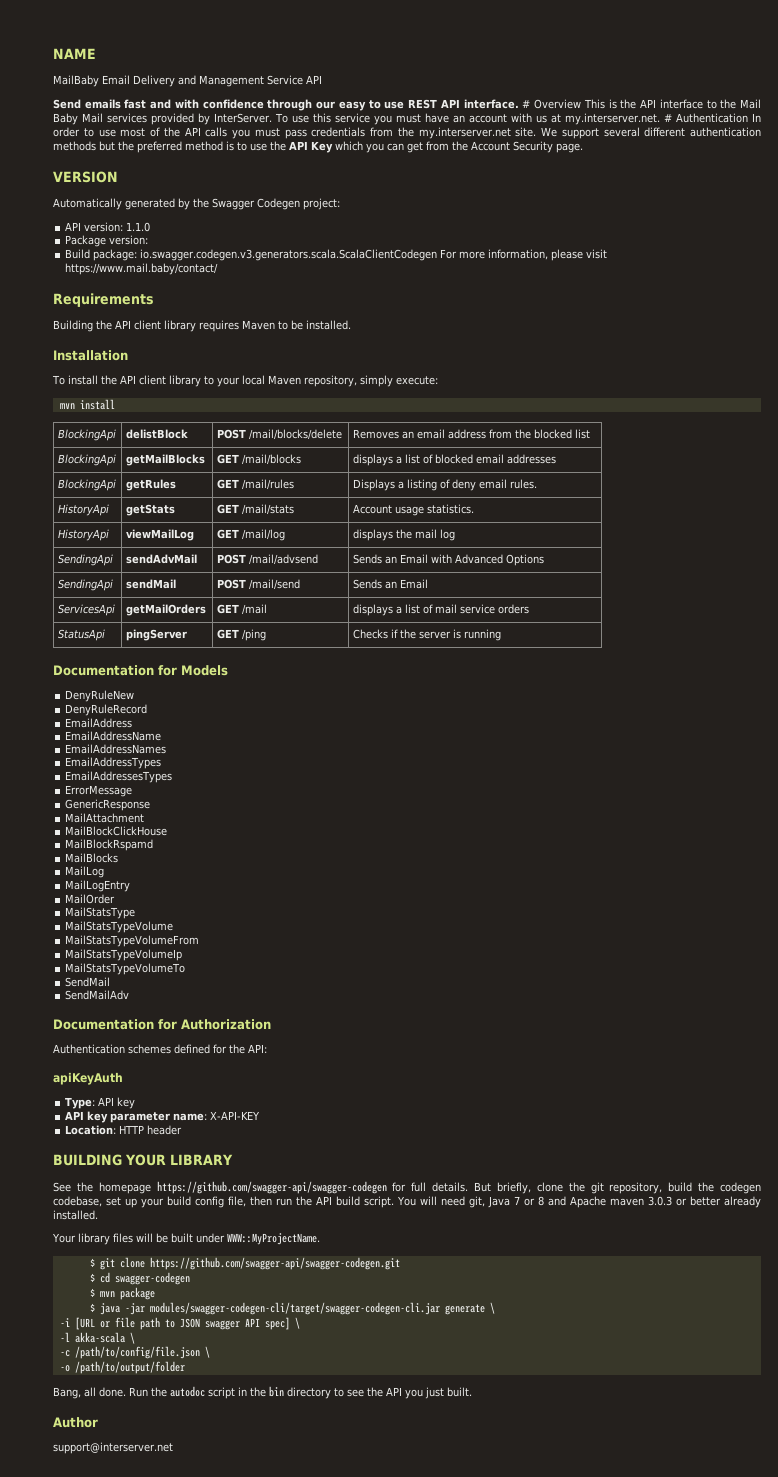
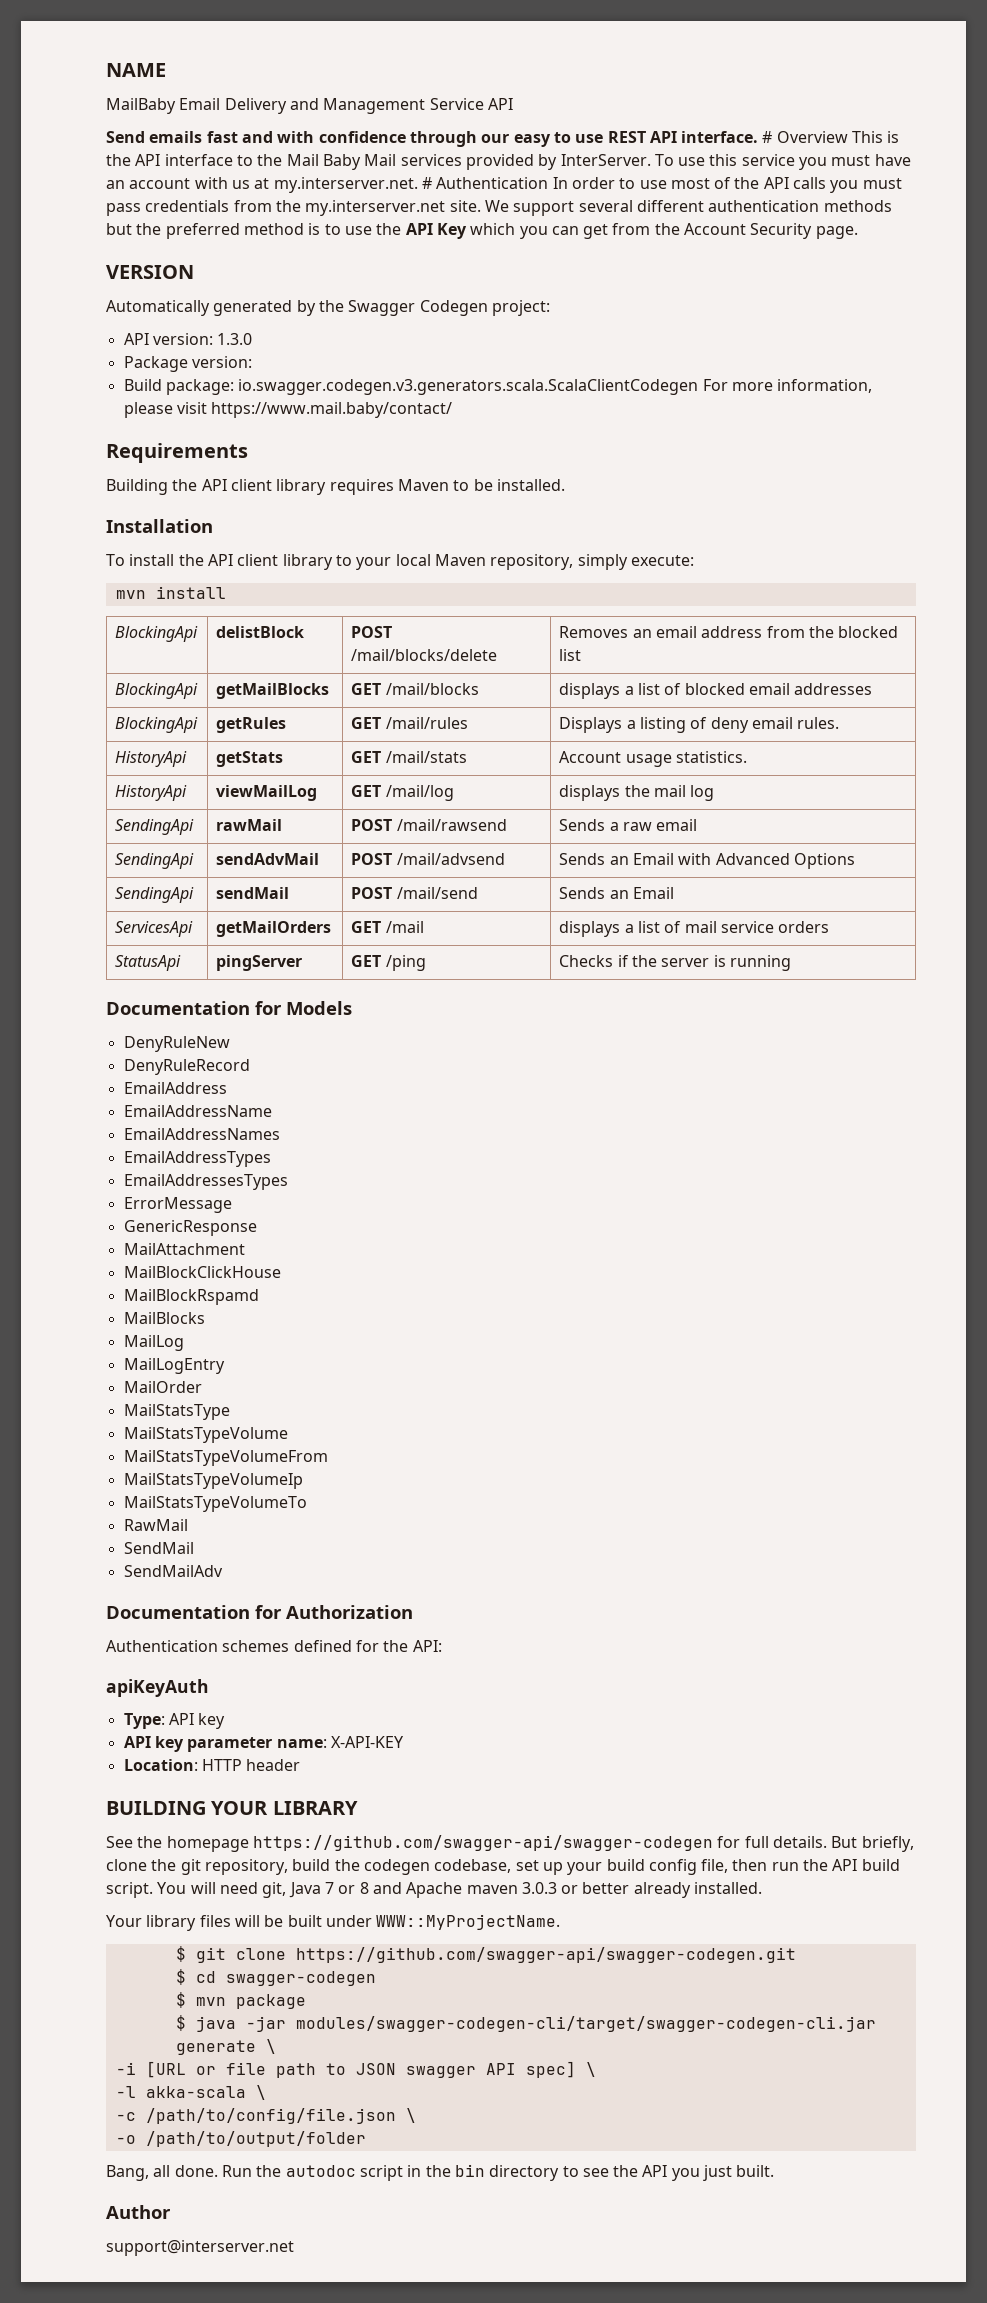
[126,222,151,232] 1.1.0 -> [217,333,253,345] 1.3.0
(455, 535) none -> [115,819,195,835] [216,819,283,831] [351,819,507,831] [559,819,698,831] // SendingApi | rawMail | POST /mail/rawsend | Sends a raw email
(186, 969) none -> [123,1519,188,1531] // RawMail

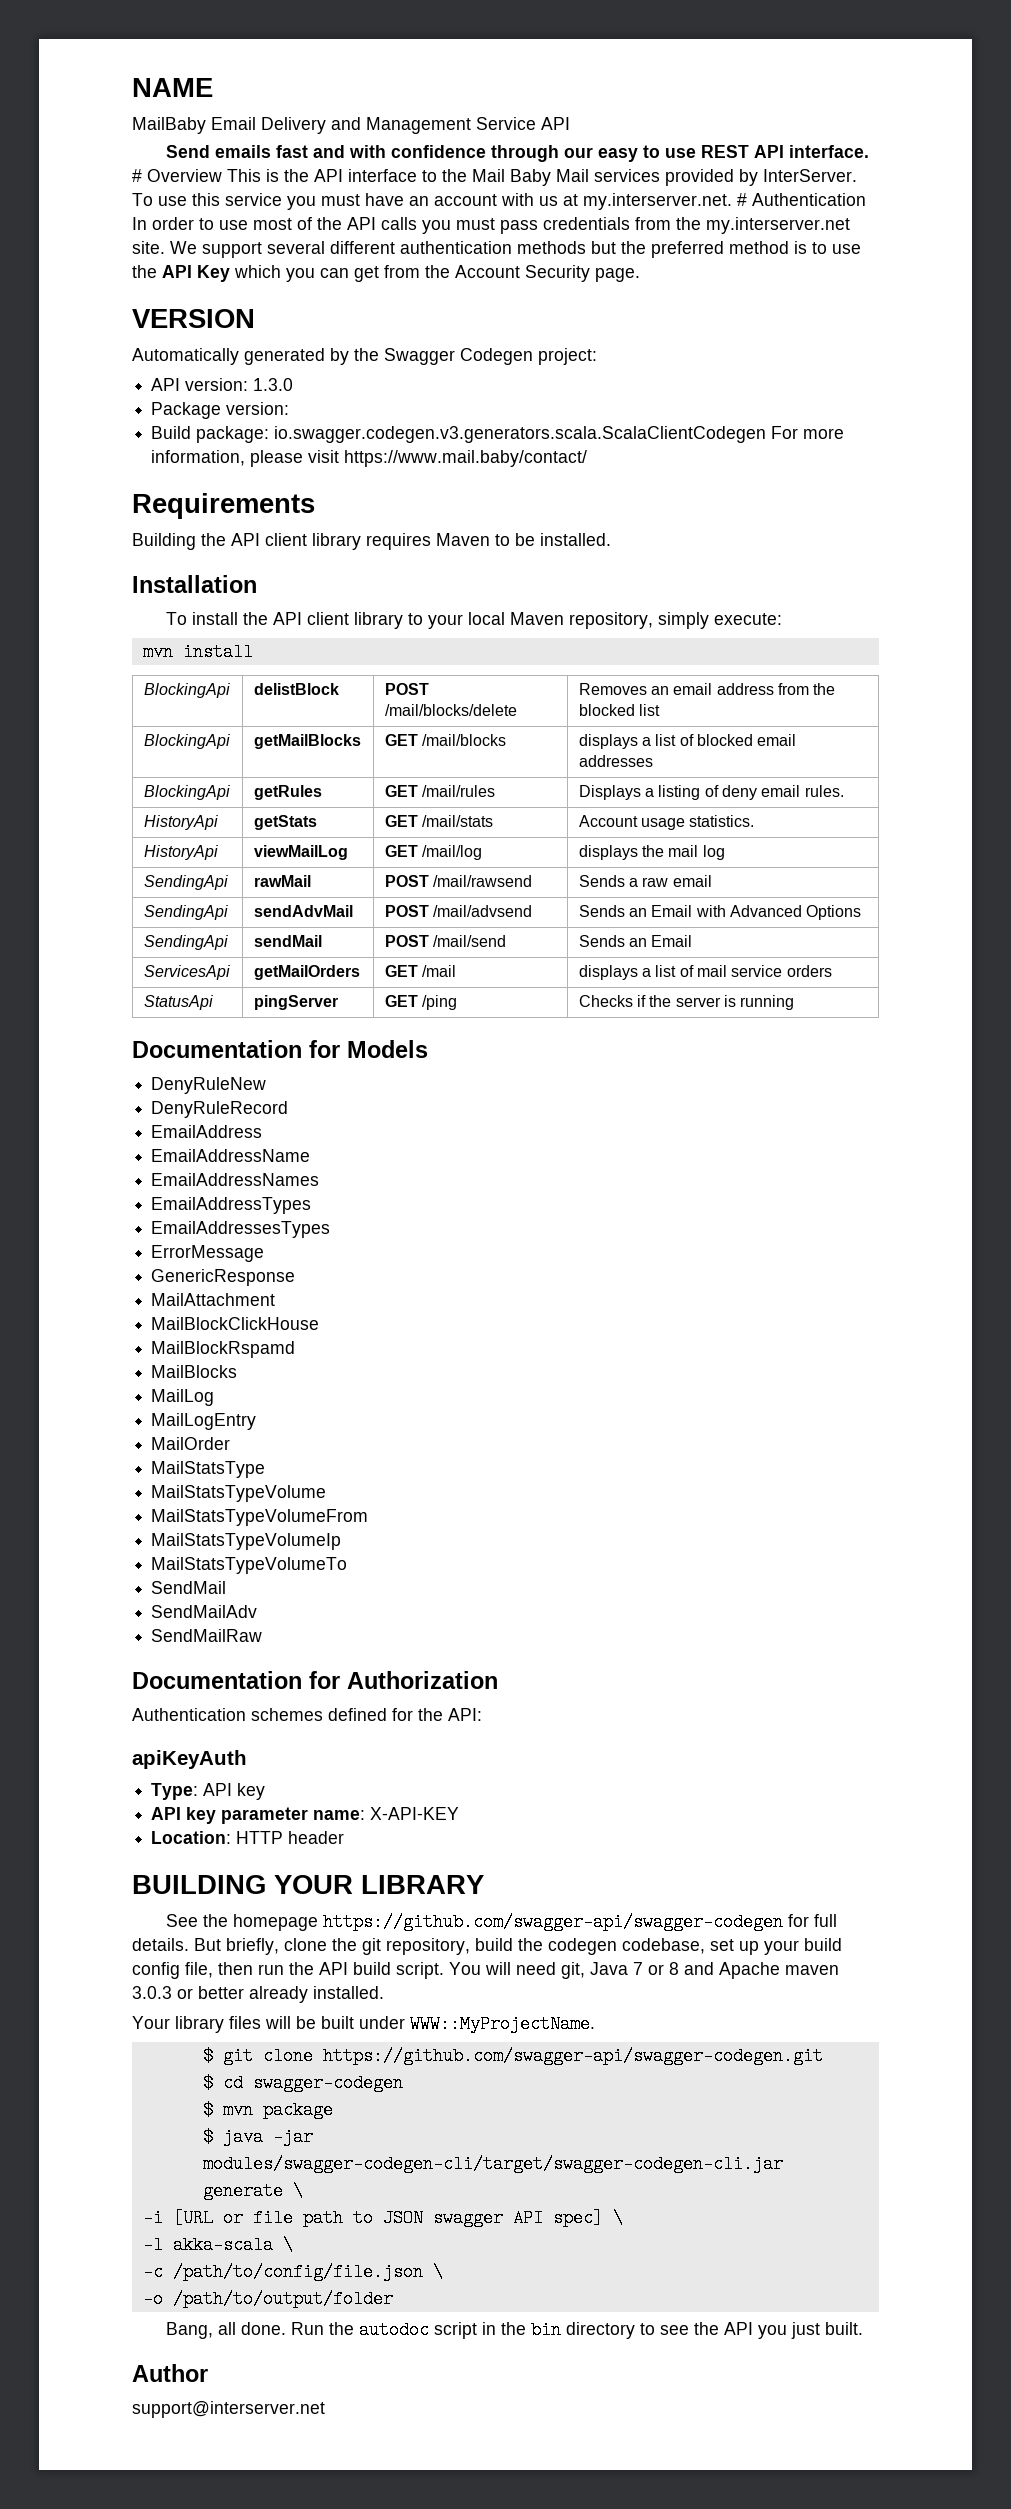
[123,1519,188,1531] // RawMail -> (348, 1565) none
(223, 1571) none -> [151,1629,263,1642] // SendMailRaw

